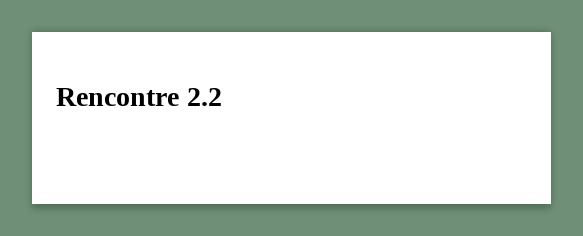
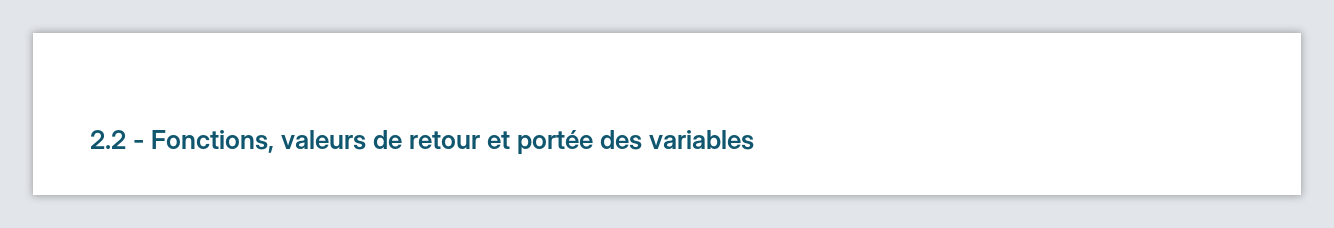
[56,88,222,106] Rencontre 2.2 -> [90,130,755,155] 2.2 - Fonctions, valeurs de retour et portée des variables

